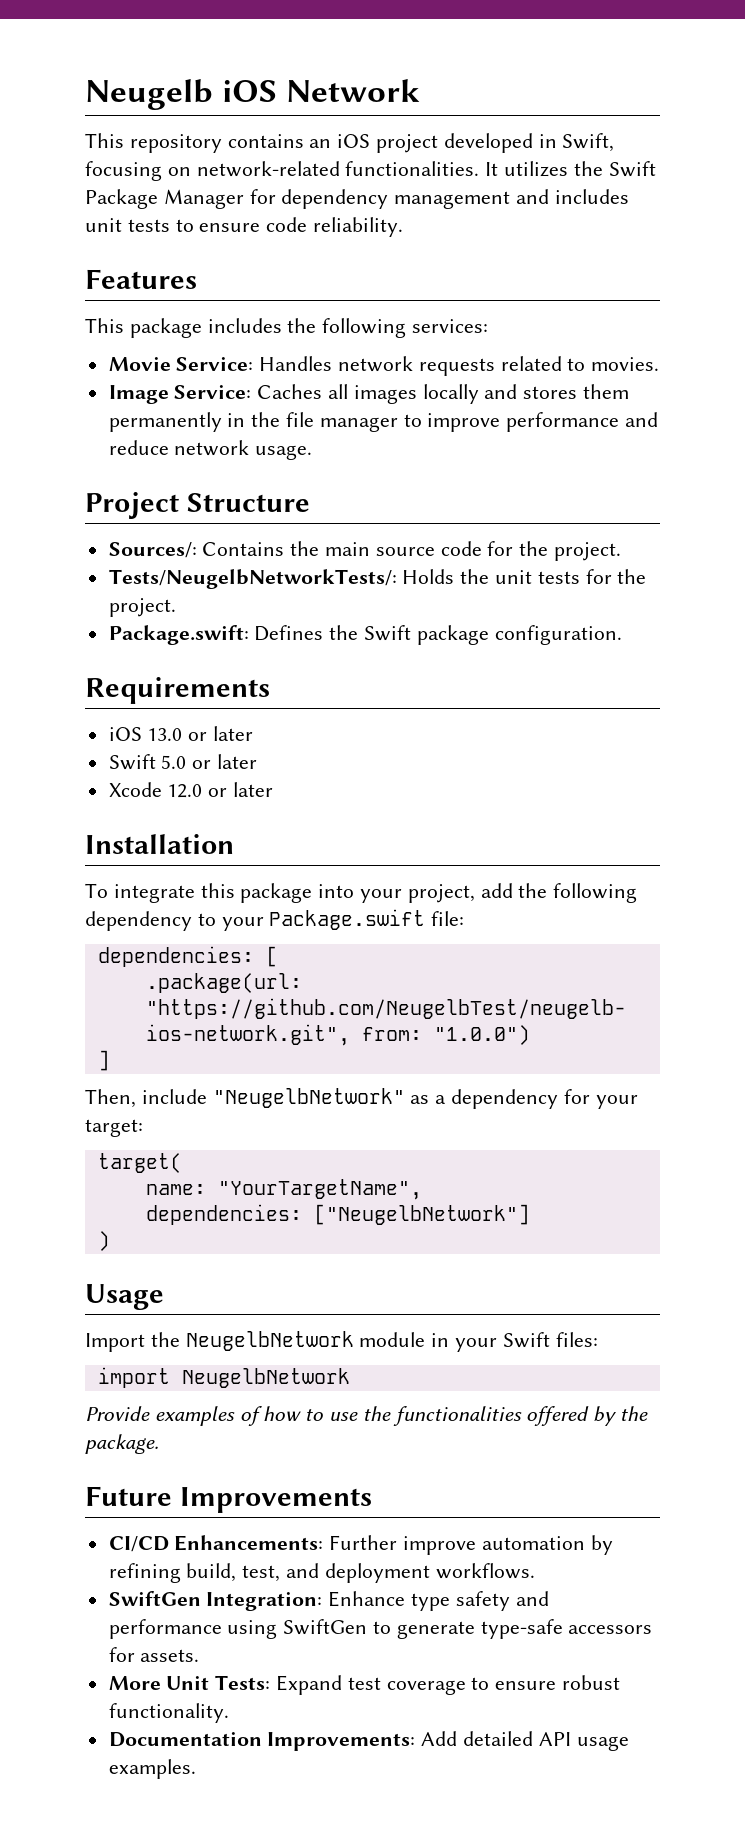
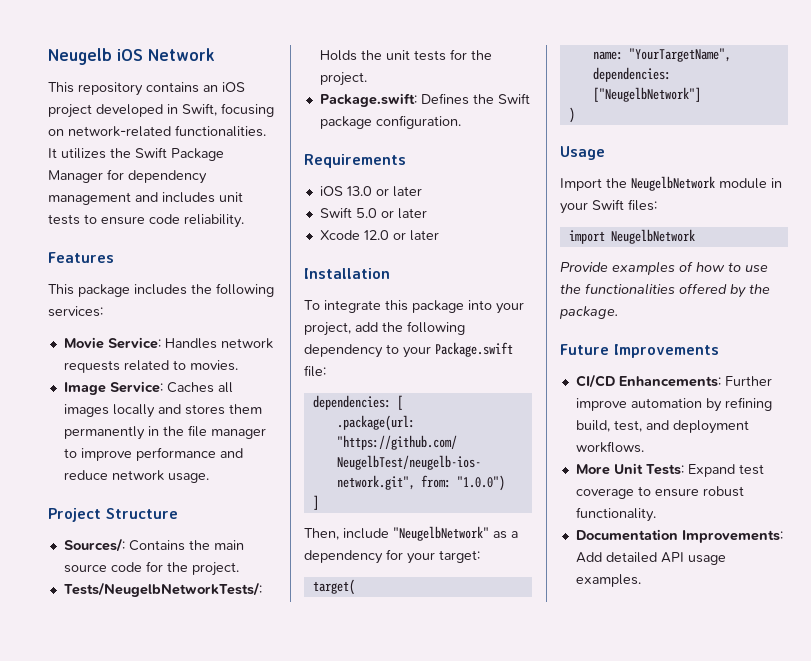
[108,1591,549,1611] [108,1619,653,1639] [108,1647,200,1662] // SwiftGen Integration: Enhance type safety and performance using SwiftGen to generate type-safe accessors for assets. -> (644, 447) none

